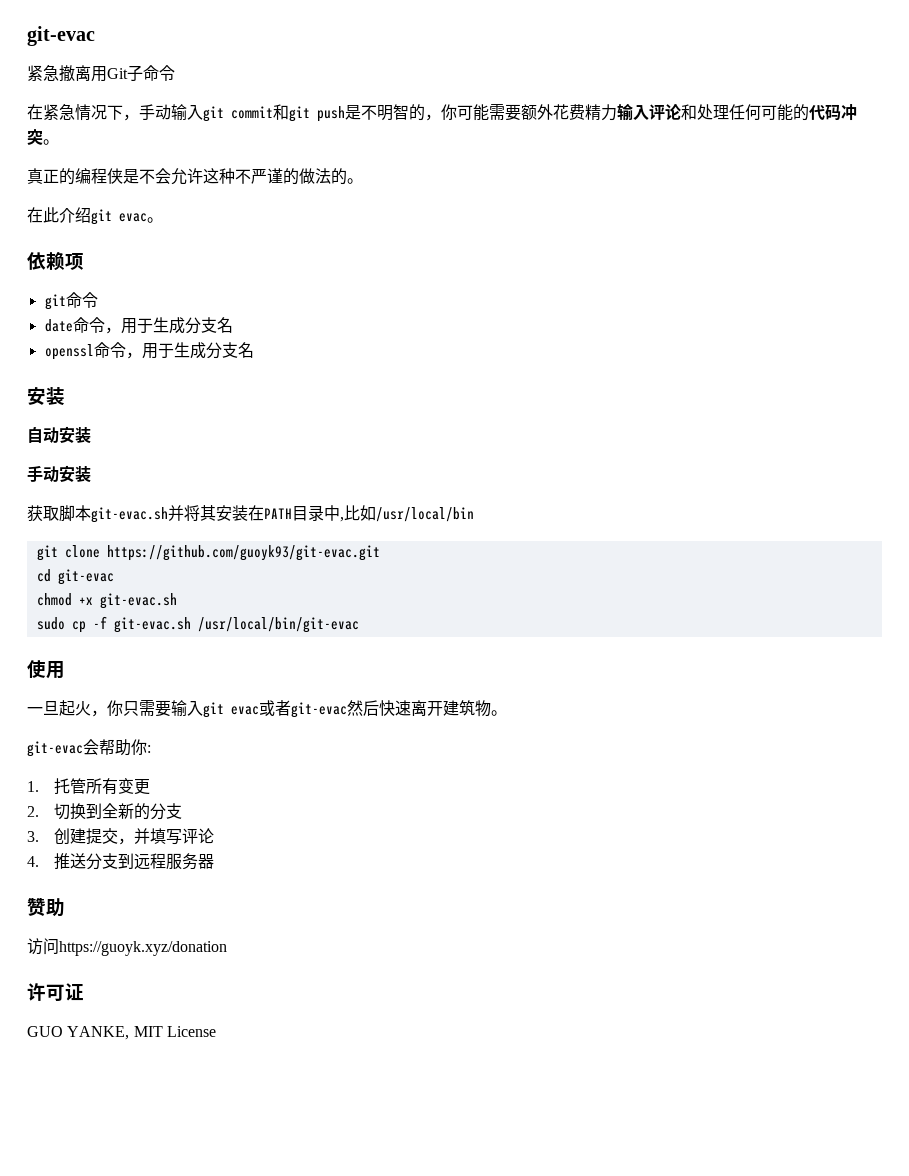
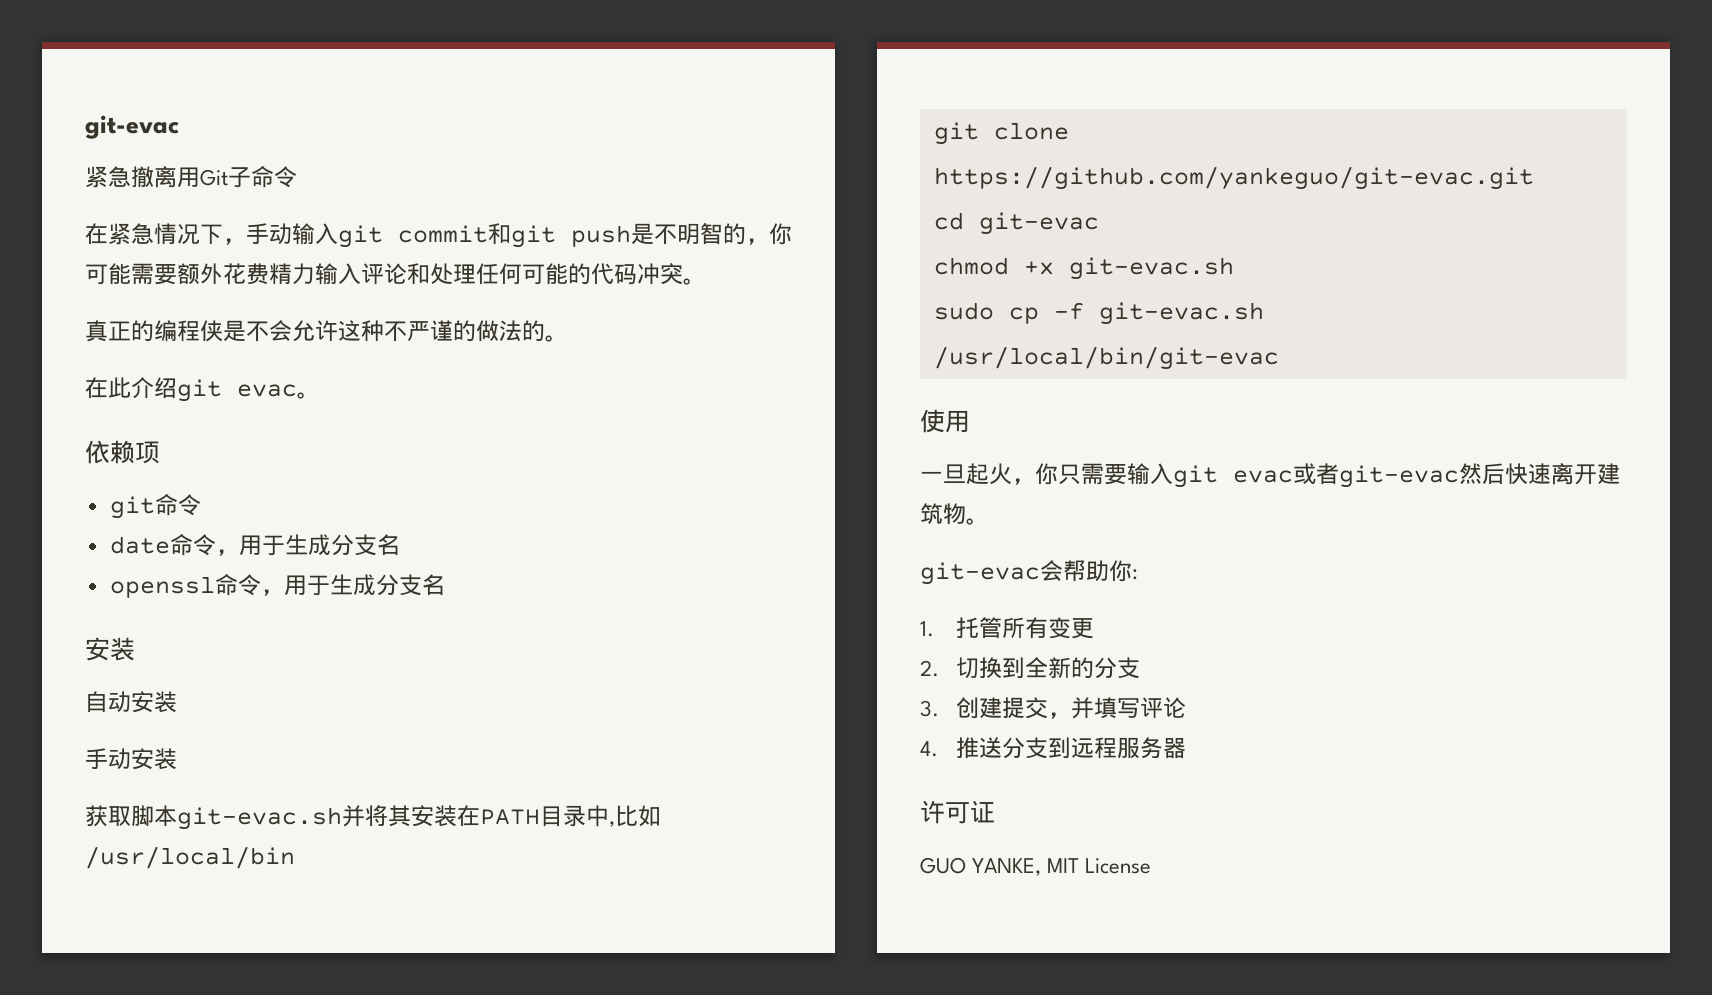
[106,545,380,561] https://github.com/guoyk93/git-evac.git -> [933,166,1534,190] https://github.com/yankeguo/git-evac.git
[27,898,65,917] [27,938,227,956] // 赞助 // 访问https://guoyk.xyz/donation -> (1186, 748) none

